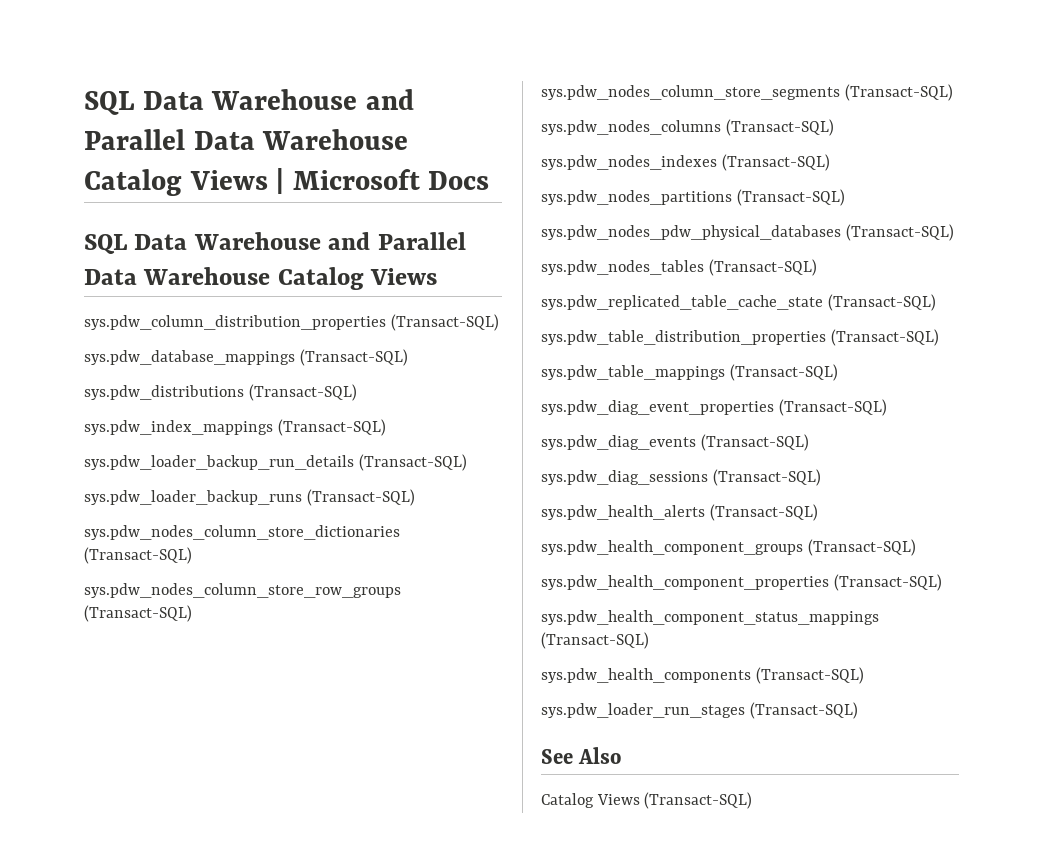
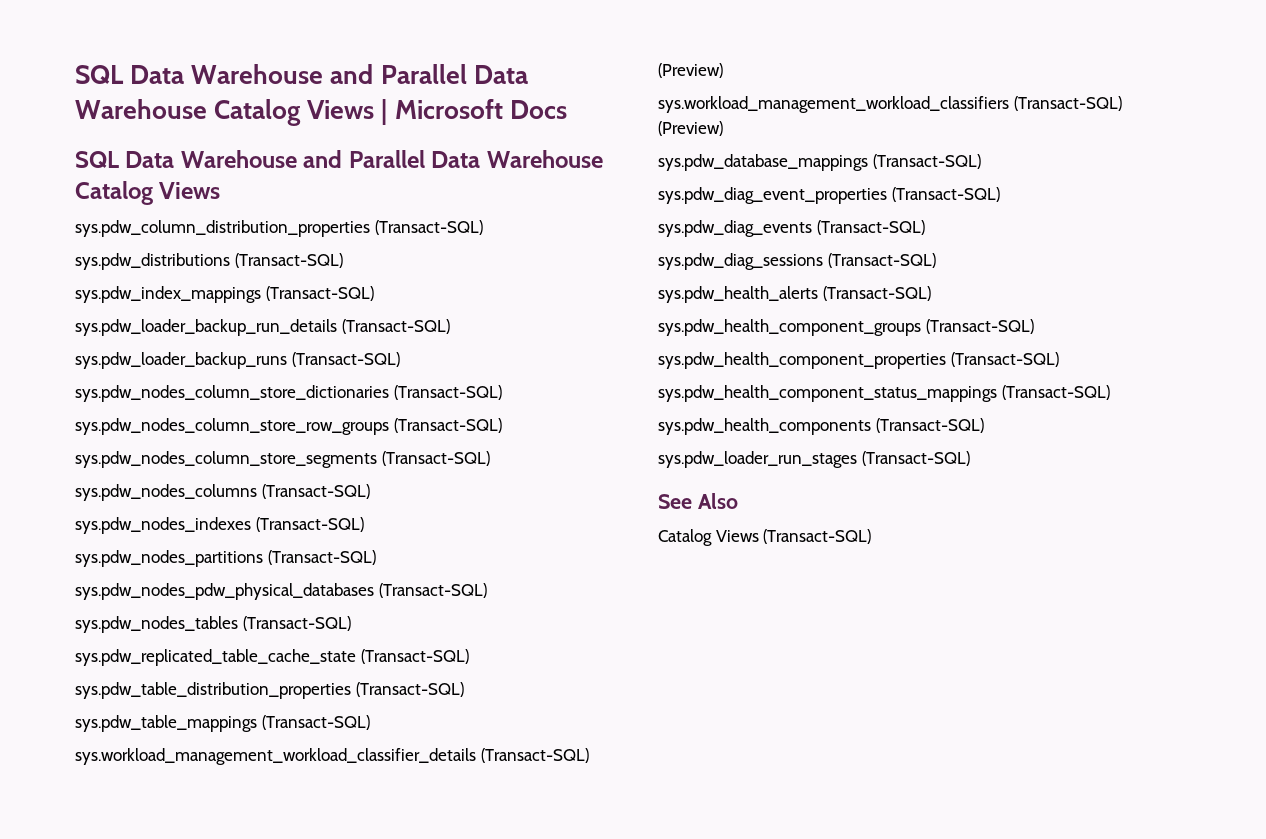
[84,349,408,366] // sys.pdw_database_mappings (Transact-SQL) -> (483, 227) none
(838, 372) none -> [75,748,589,765] [658,63,723,78] [658,96,1122,113] [658,121,723,136] [658,154,981,171] // sys.workload_management_workload_classifier_details (Transact-SQL) (Preview) // sys.workload_management_workload_classifiers (Transact-SQL) (Preview) // sys.pdw_database_mappings (Transact-SQL)

